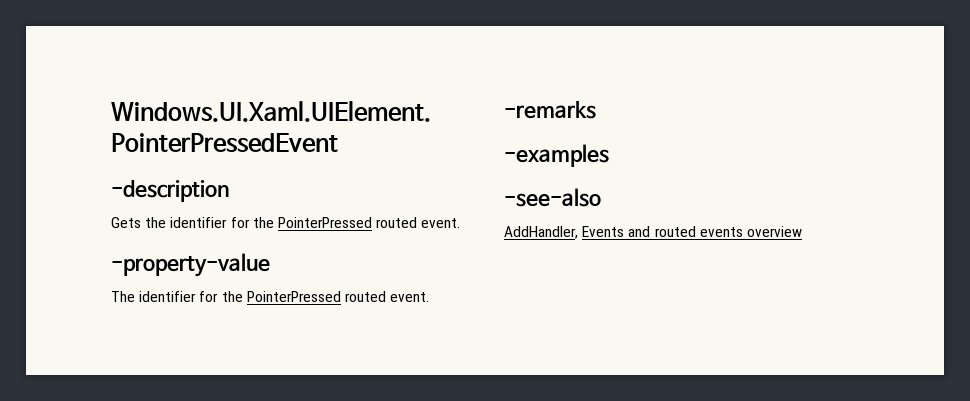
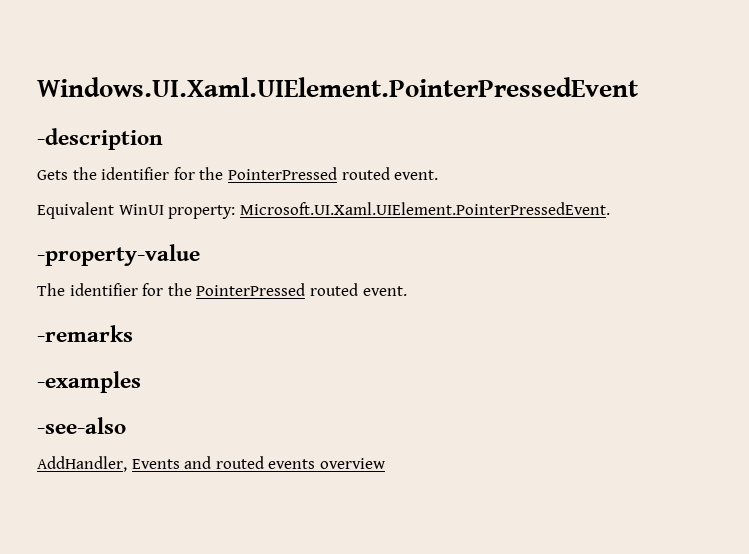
(461, 223) none -> [37,202,610,219] // Equivalent WinUI property: Microsoft.UI.Xaml.UIElement.PointerPressedEvent.

